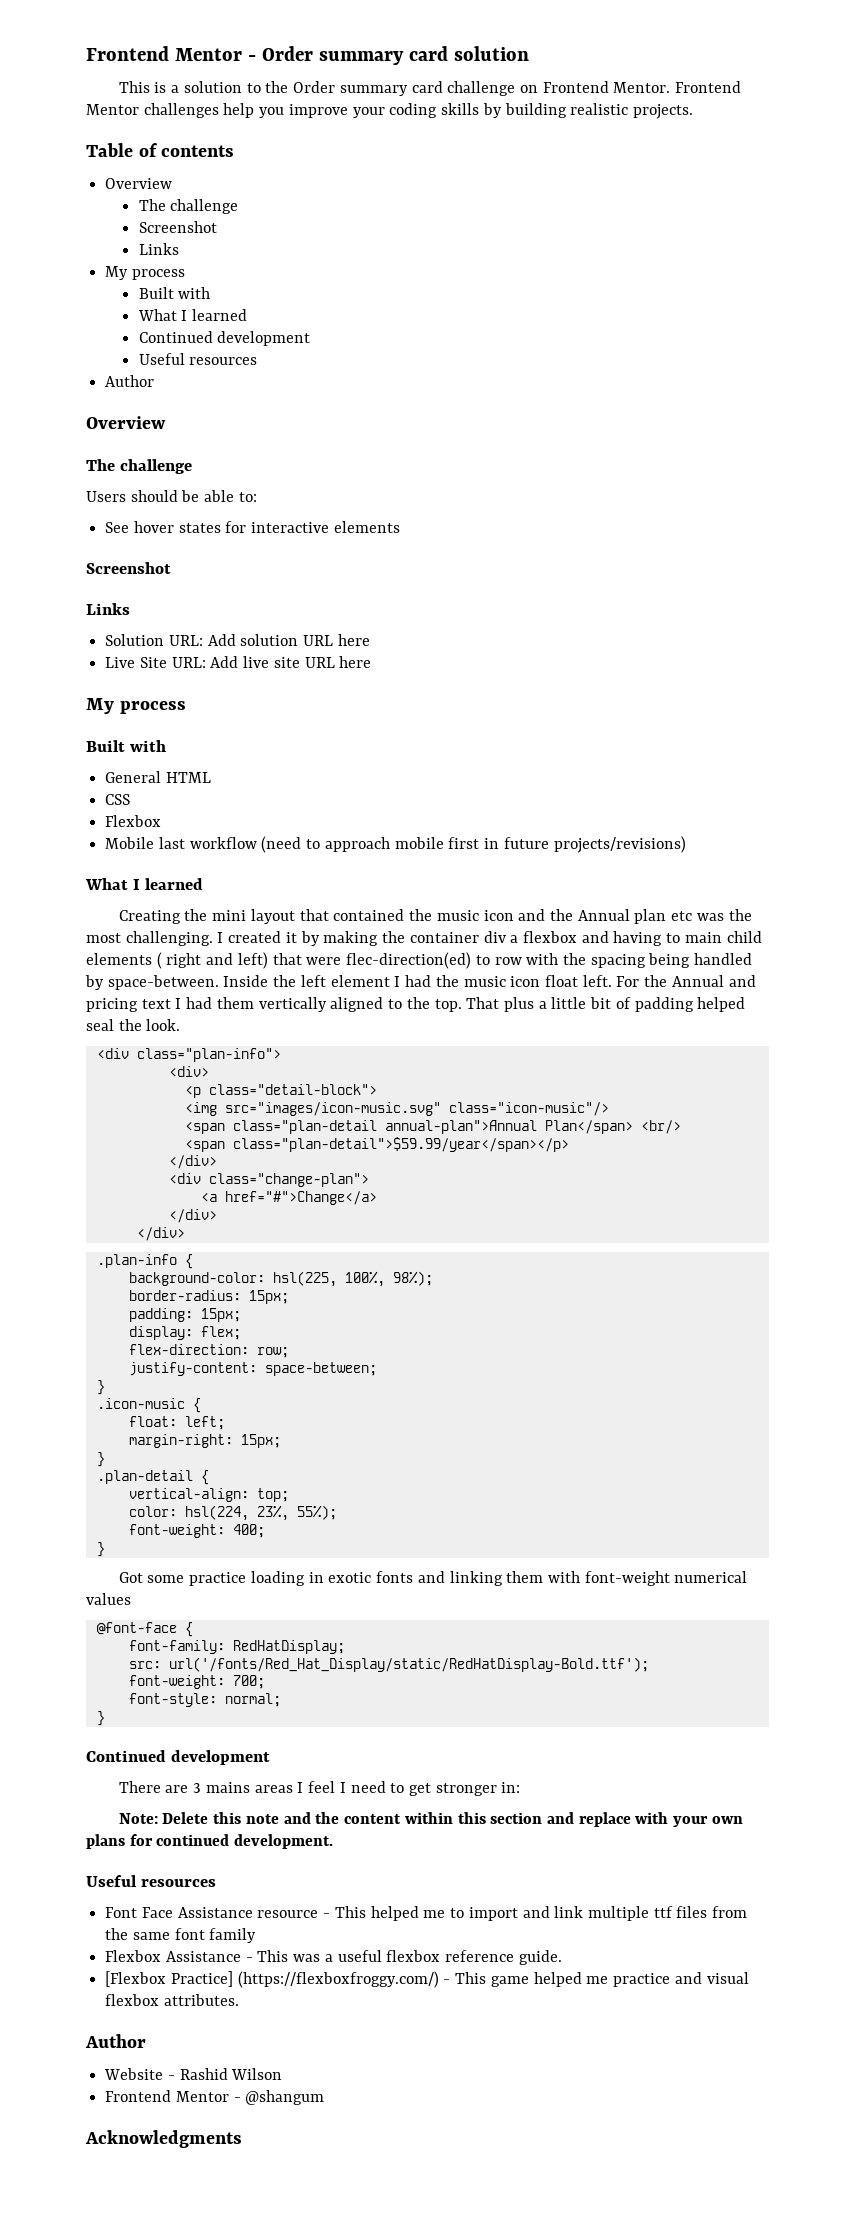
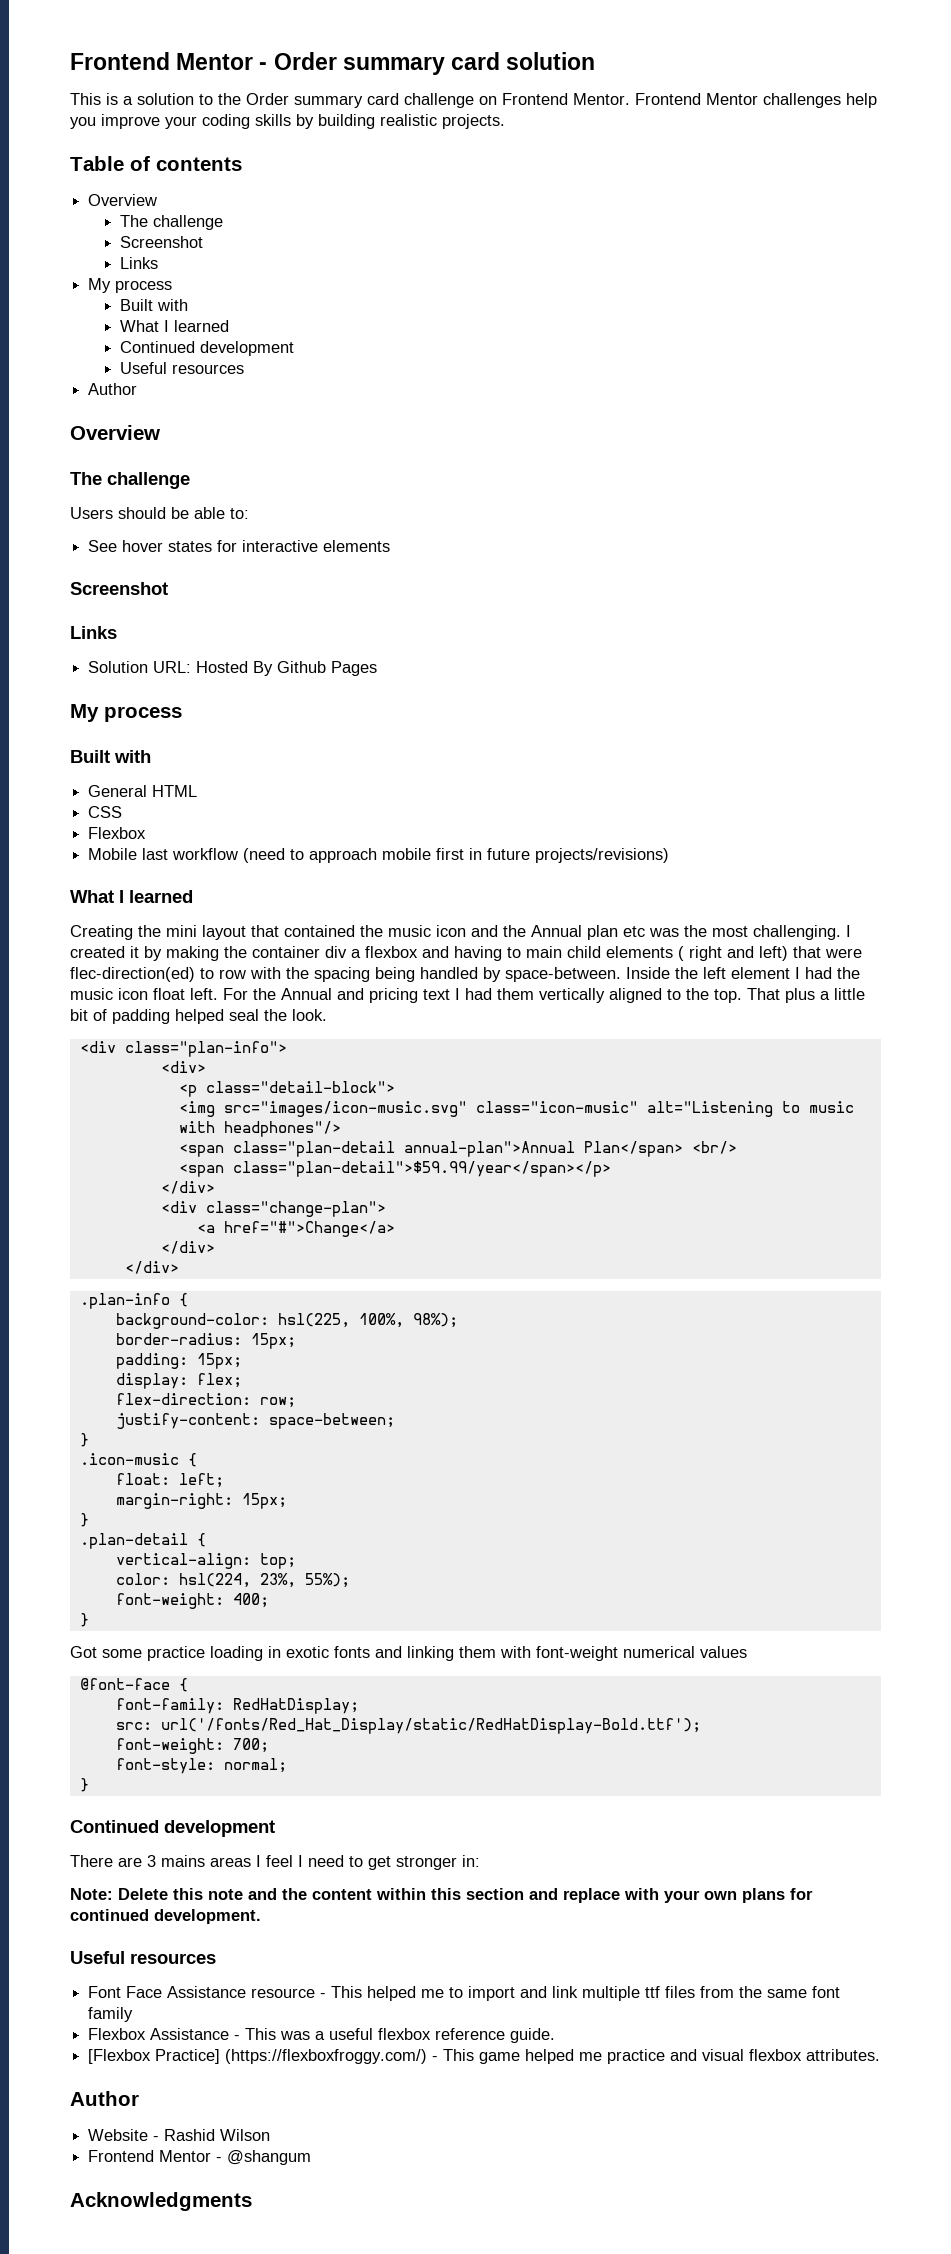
[207,634,370,646] [105,656,372,668] Add solution URL here // Live Site URL: Add live site URL here -> [196,661,378,676] Hosted By Github Pages
[448,1102,609,1116] class="icon-music"/> -> [475,1101,854,1117] [178,1121,341,1137] class="icon-music" alt="Listening to music with headphones"/>

